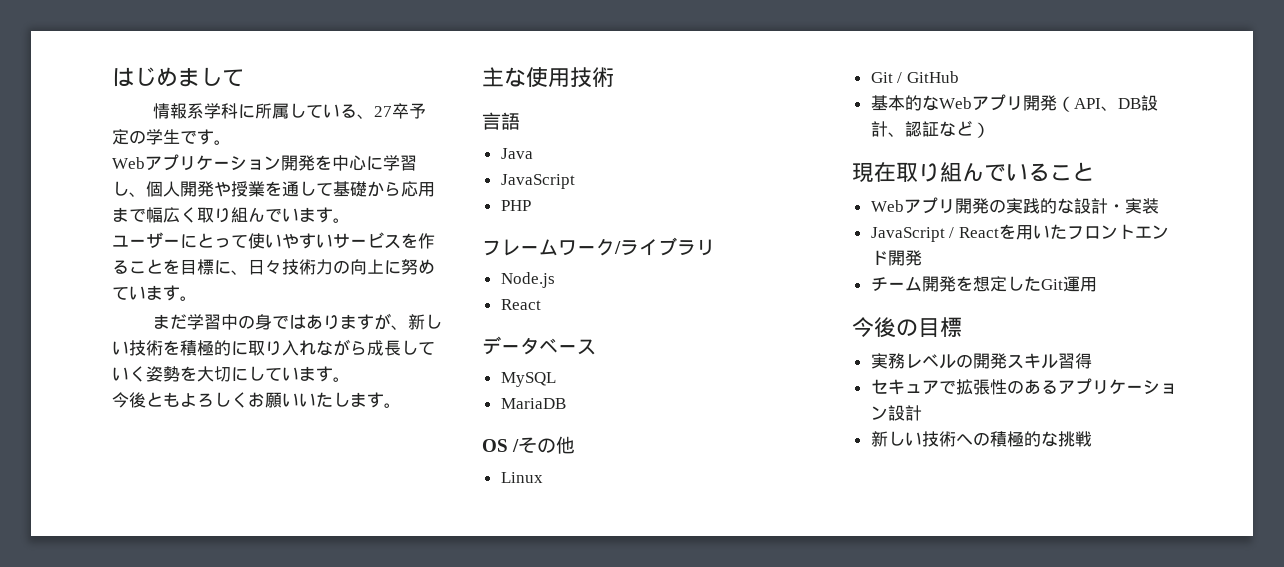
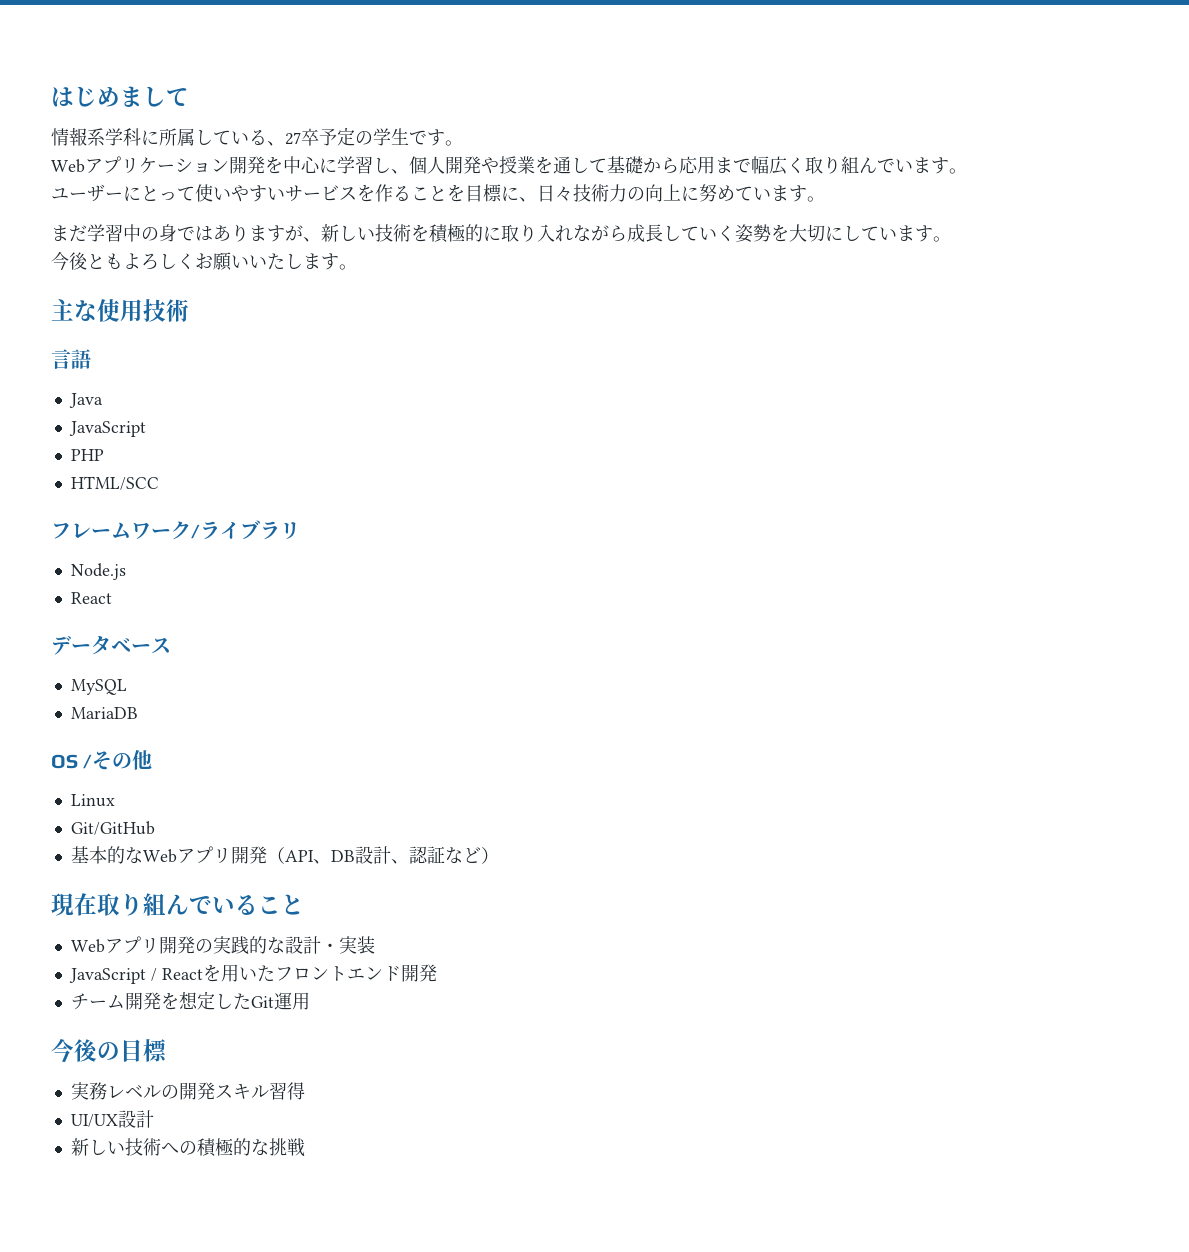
(531, 205) none -> [70,476,159,490] // HTML/SCC
[870,71,959,83] Git / GitHub -> [70,821,155,835] Git/GitHub
[870,378,1177,395] [870,406,888,420] セキュアで拡張性のあるアプリケーション -> [70,1114,118,1127] UI/UX

